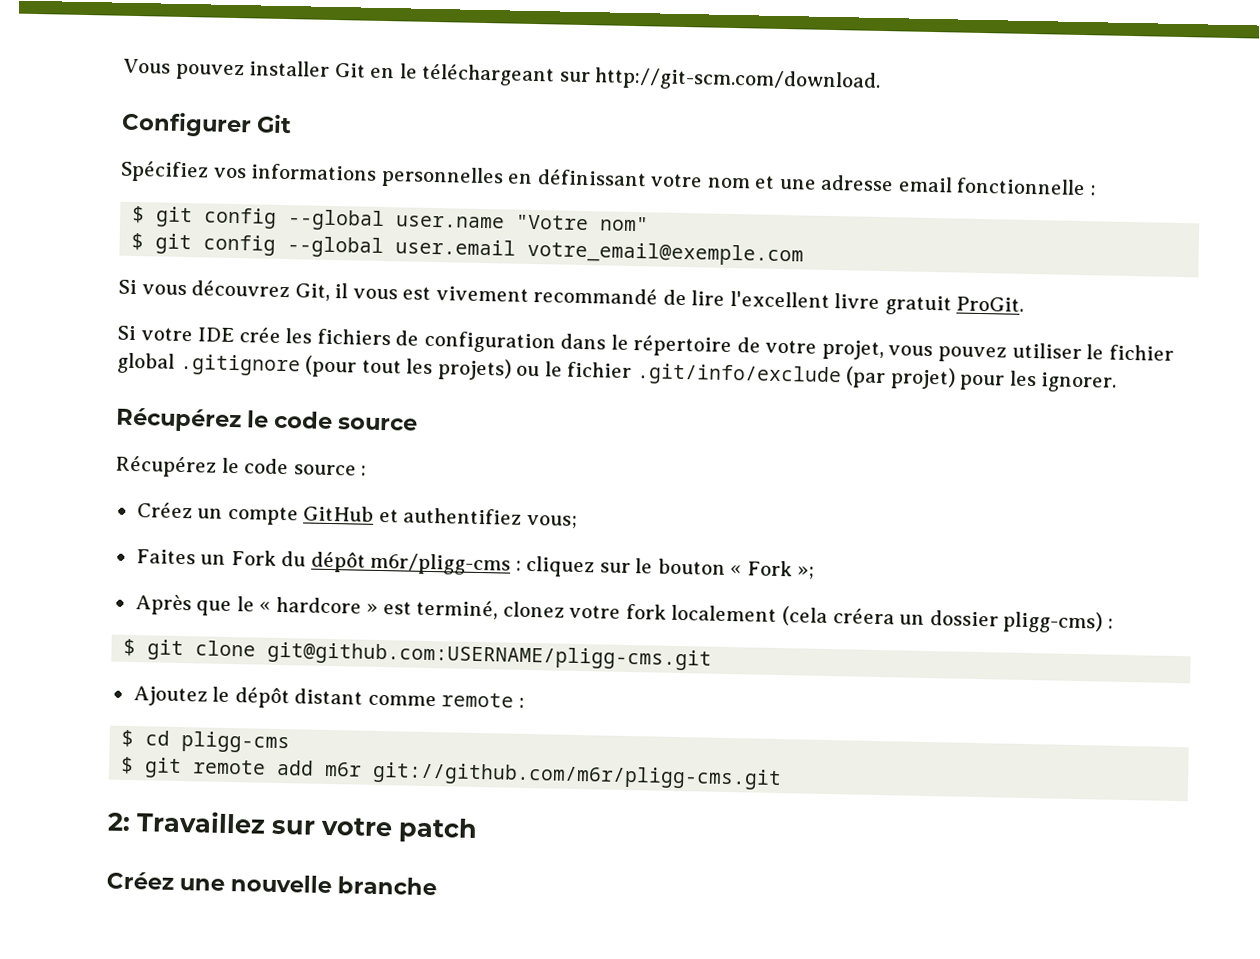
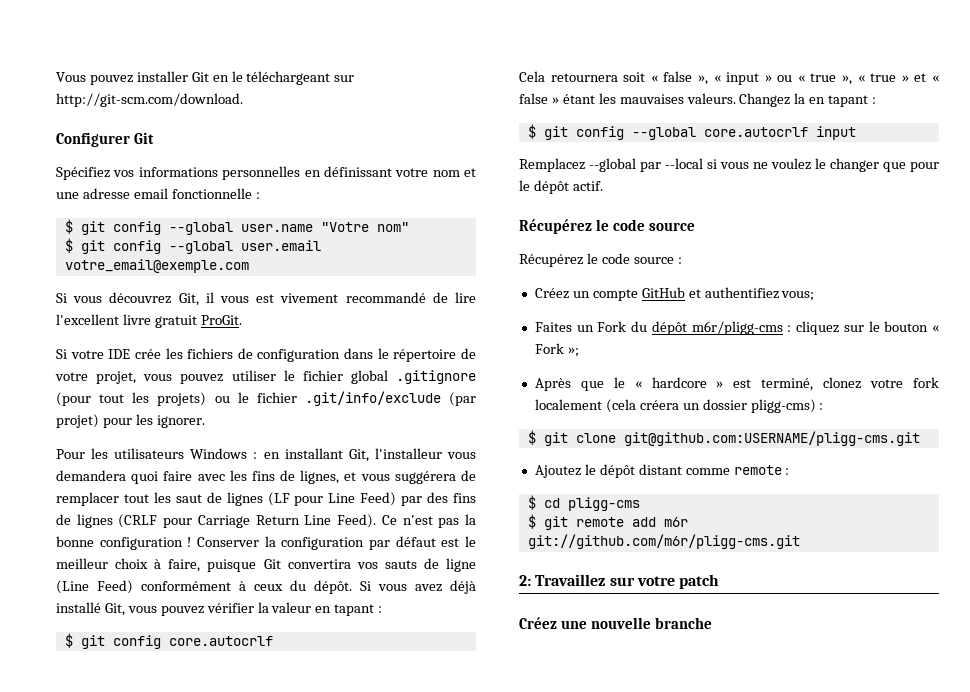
(1118, 382) none -> [56,448,476,462] [56,470,477,484] [56,492,477,506] [56,514,477,528] [56,536,476,550] [56,558,477,572] [56,580,476,594] [56,602,383,616] [64,633,273,649] [519,71,939,85] [519,93,877,107] [527,124,856,140] [519,158,939,172] [519,180,603,194] // Pour les utilisateurs Windows : en installant Git, l'installeur vous demandera quoi faire avec les fins de lignes, et vous suggérera de remplacer tout les saut de lignes (LF pour Line Feed) par des fins de lignes (CRLF pour Carriage Return Line Feed). Ce n'est pas la bonne configuration ! Conserver la configuration par défaut est le meilleur choix à faire, puisque Git convertira vos sauts de ligne (Line Feed) conformément à ceux du dépôt. Si vous avez déjà installé Git, vous pouvez vérifier la valeur en tapant : // $ git config core.autocrlf // Cela retournera soit « false », « input » ou « true », « true » et « false » étant les mauvaises valeurs. Changez la en tapant : // $ git config --global core.autocrlf input // Remplacez --global par --local si vous ne voulez le changer que pour le dépôt actif.

